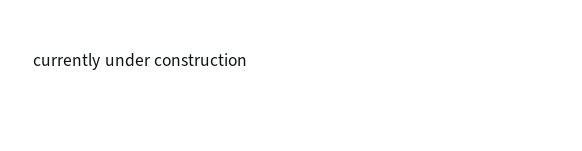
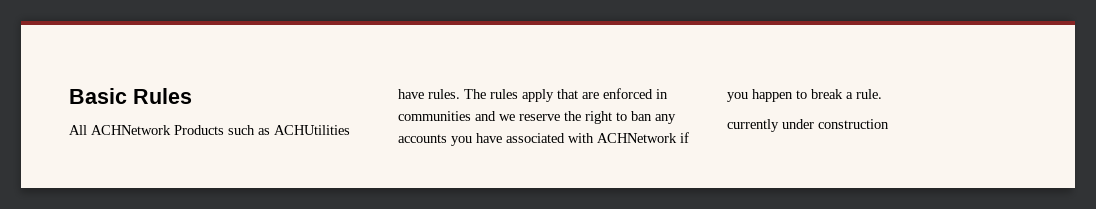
(33, 61) none -> [69,88,192,104] [69,125,350,135] [398,88,668,102] [398,111,676,124] [398,132,689,146] [727,89,882,102] Basic Rules // All ACHNetwork Products such as ACHUtilities have rules. The rules apply that are enforced in communities and we reserve the right to ban any accounts you have associated with ACHNetwork if you happen to break a rule. //

